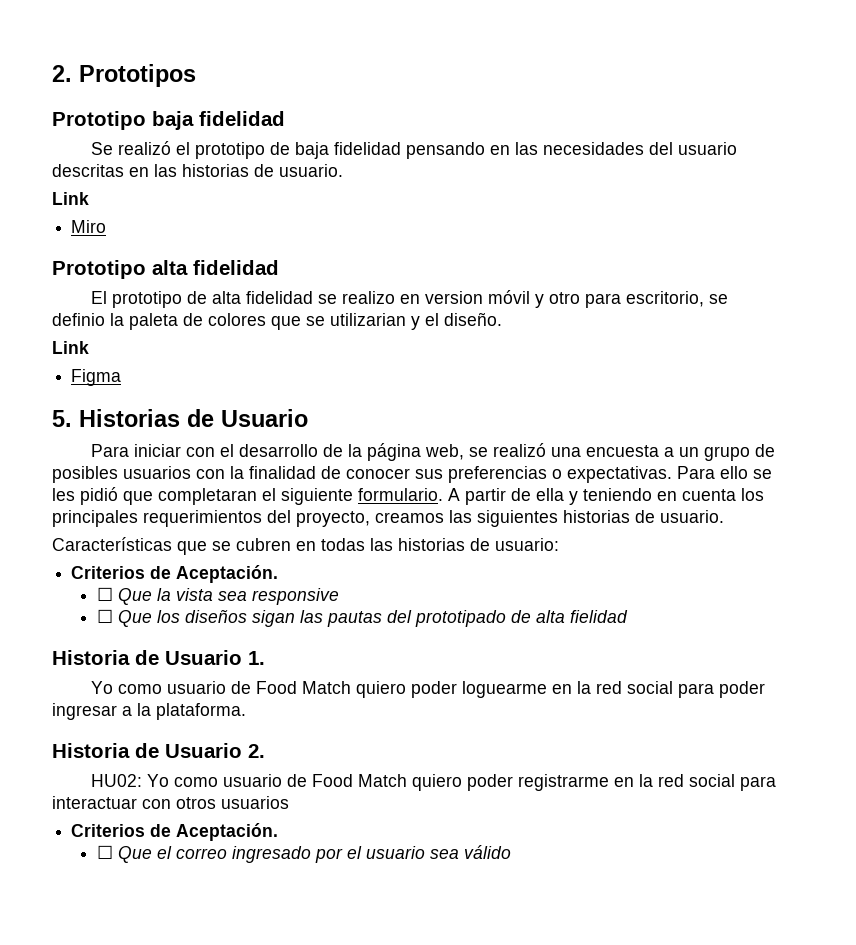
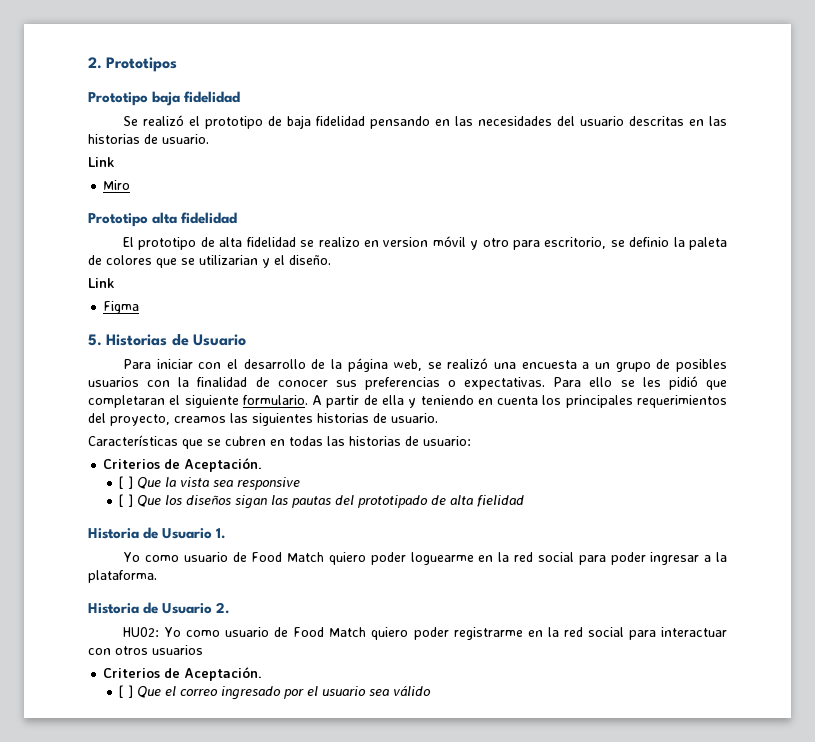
[96,587,113,601] ☐ -> [119,476,134,489] [ ]
[96,609,113,623] ☐ -> [119,494,134,507] [ ]
[96,845,113,859] ☐ -> [119,685,134,698] [ ]

